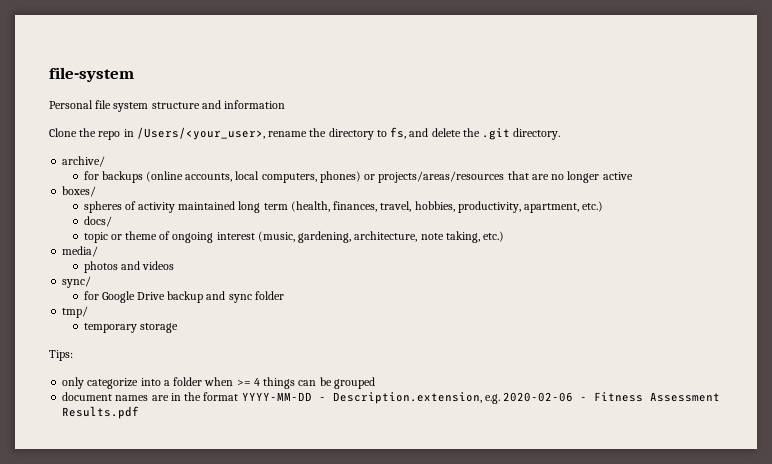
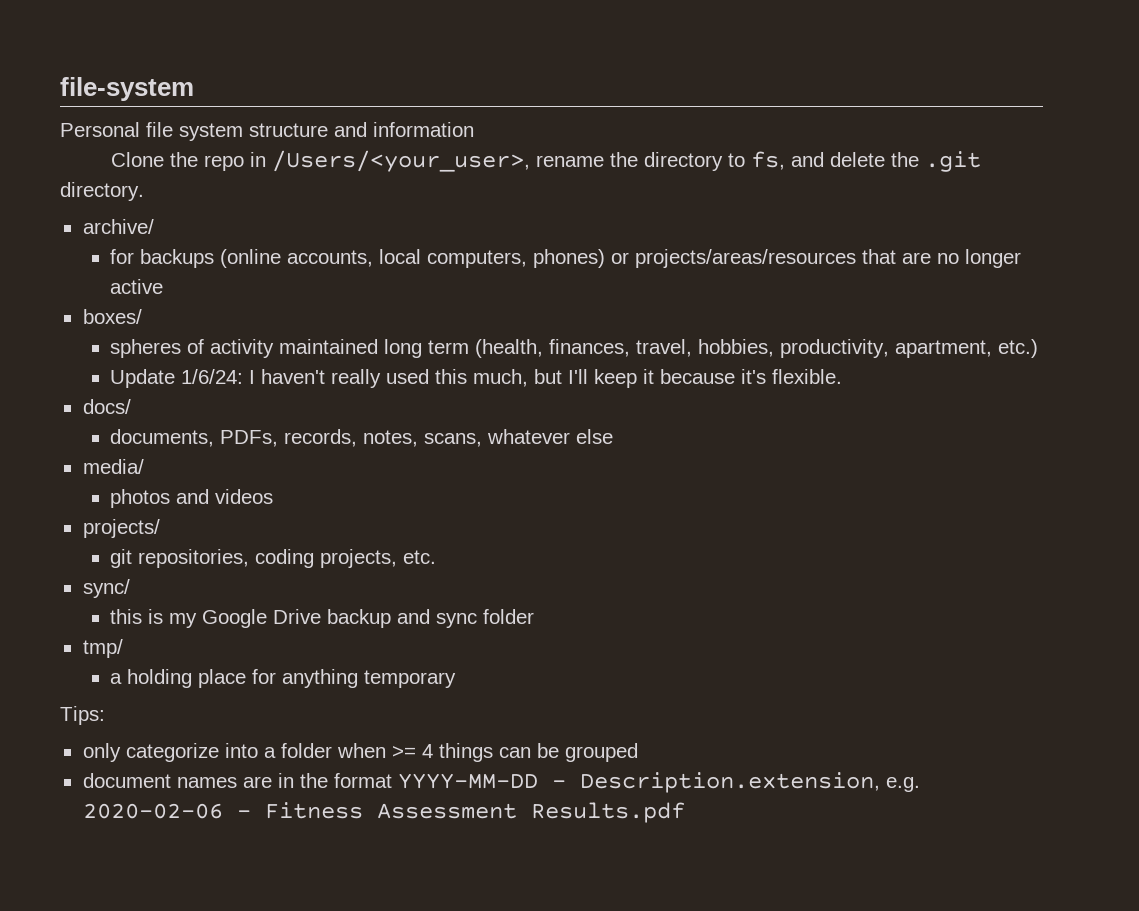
[83,216,112,227] [83,231,505,243] [62,246,99,257] [83,261,174,273] [62,276,92,288] [83,291,99,300] docs/ // topic or theme of ongoing interest (music, gardening, architecture, note taking, etc.) // media/ // photos and videos // sync/ // for -> [110,369,843,388] [82,399,131,414] [110,429,614,447] [82,459,144,474] [110,489,274,508] [82,519,160,538] [110,549,437,568] [82,579,130,598] [110,609,198,628] Update 1/6/24: I haven't really used this much, but I'll keep it because it's flexible. // docs/ // documents, PDFs, records, notes, scans, whatever else // media/ // photos and videos // projects/ // git repositories, coding projects, etc. // sync/ // this is my
(89, 312) none -> [110,669,359,688] a holding place for anything
[139,323,178,333] storage -> (457, 679) none

